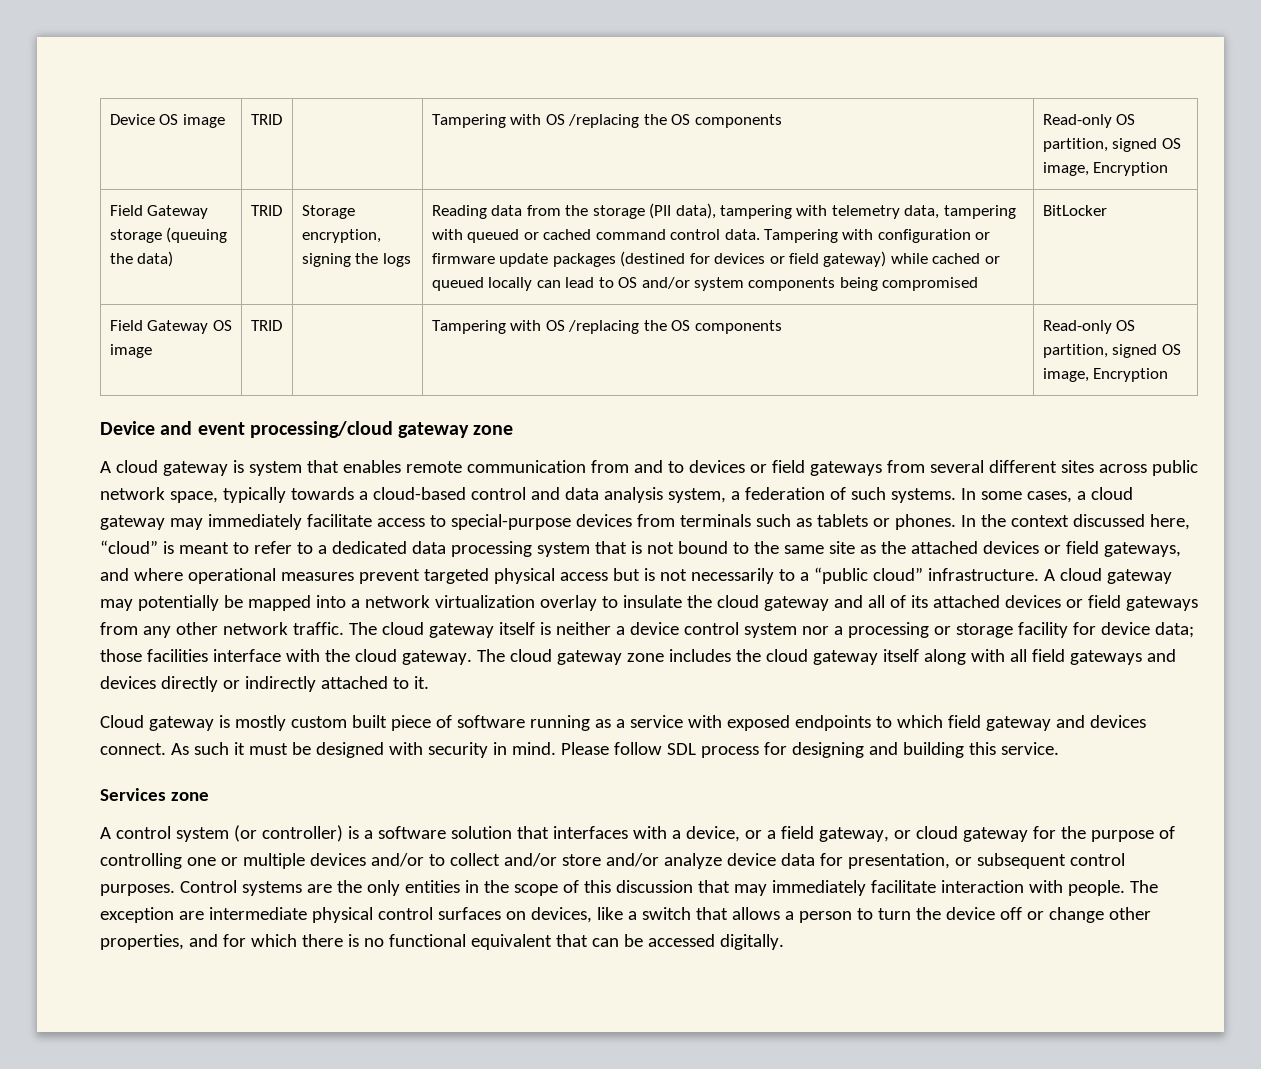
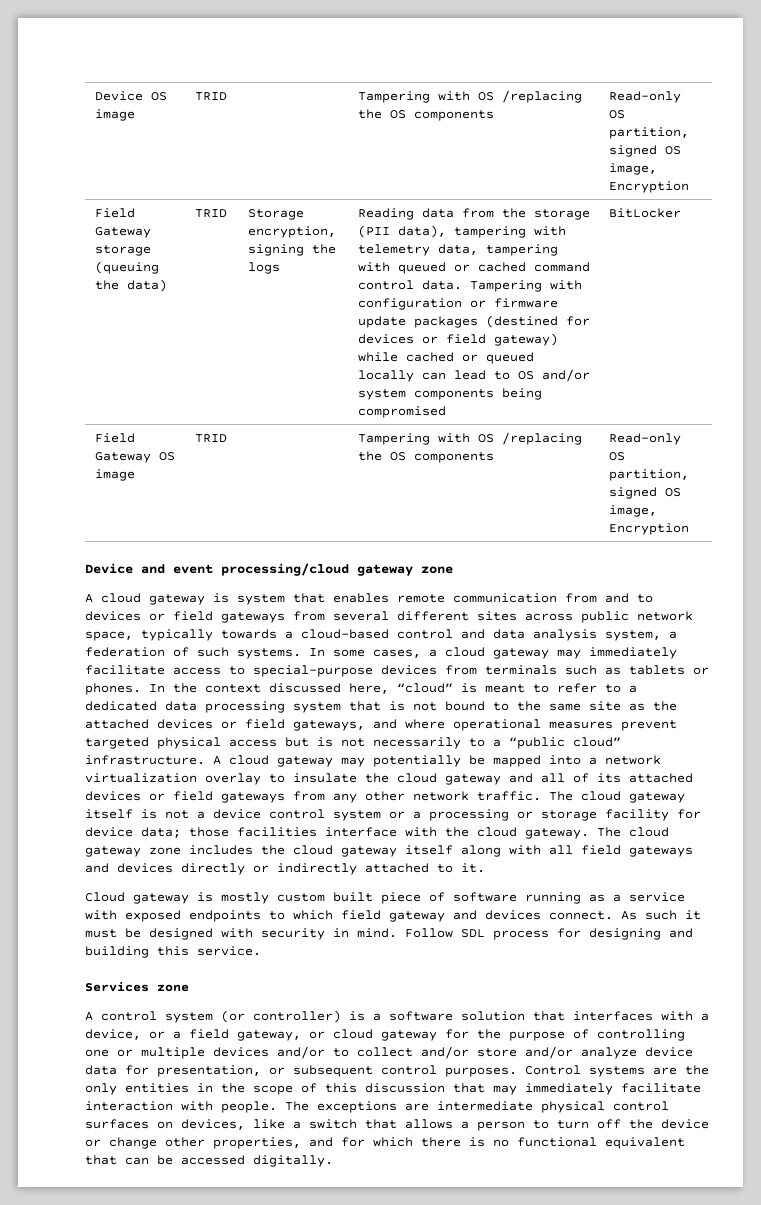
[555,622,611,635] neither -> [165,810,189,819] not
[801,626,829,635] nor -> [389,811,405,819] or
[560,742,662,755] Please follow -> [405,928,453,938] Follow
[100,907,174,923] exception -> [317,1101,397,1113] exceptions
(911, 914) none -> [597,1119,621,1129] off
[999,907,1022,920] off -> (709, 1124) none

